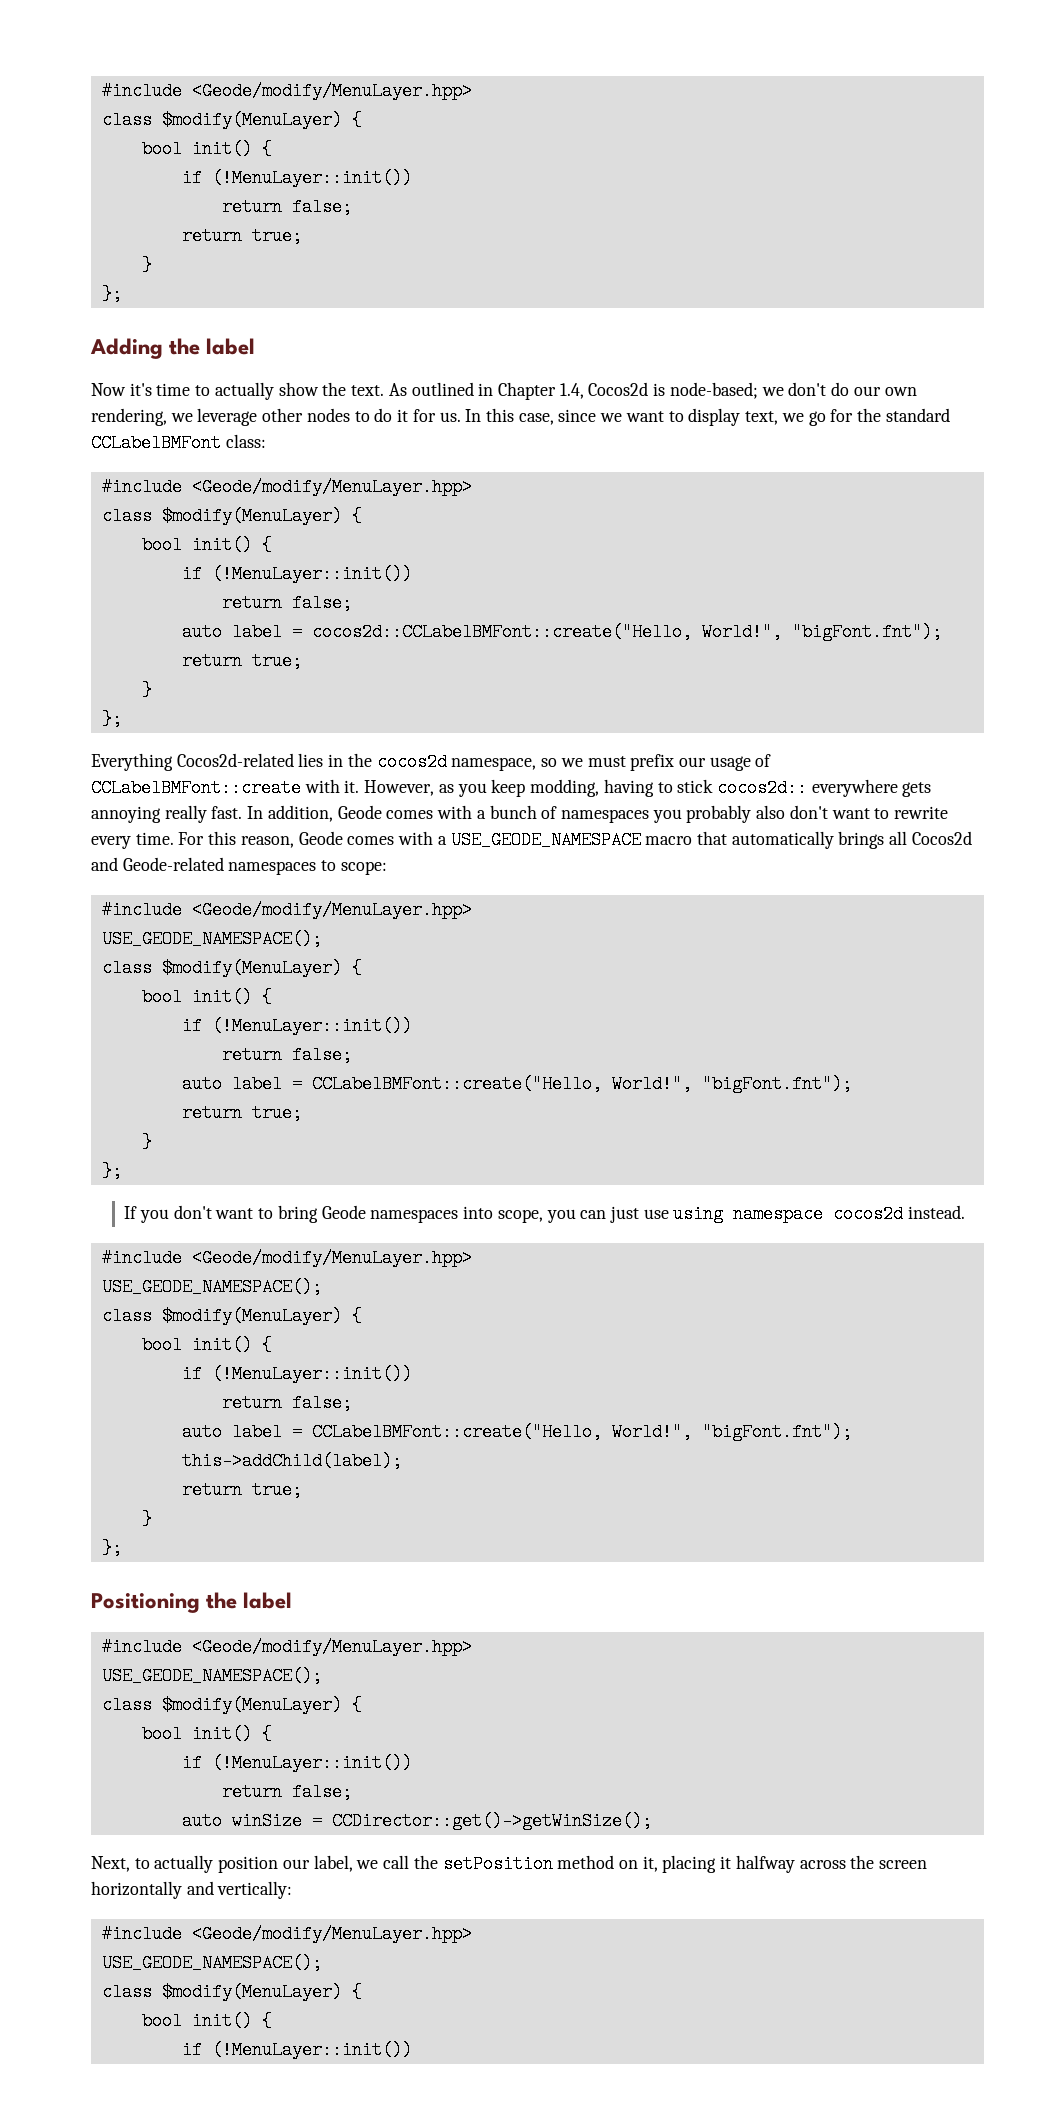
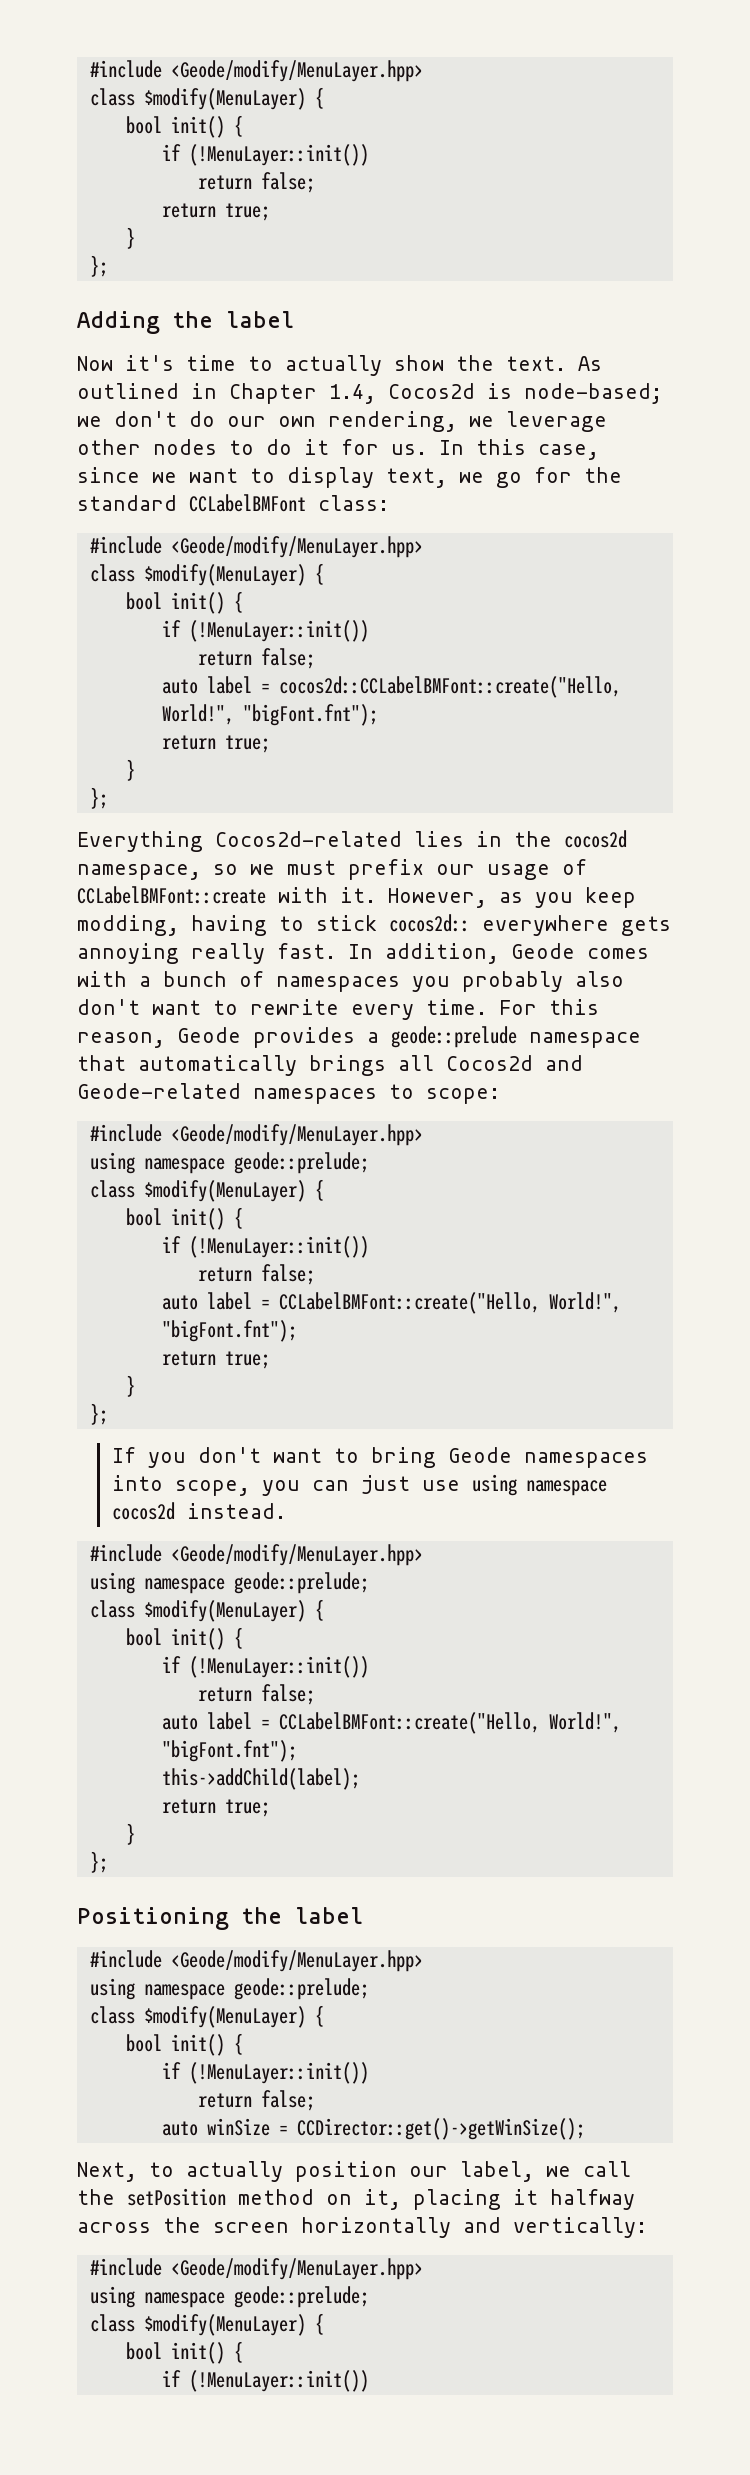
[347,831,693,849] comes with a USE_GEODE_NAMESPACE macro -> [253,1026,641,1048] provides a geode::prelude namespace
[101,930,322,948] USE_GEODE_NAMESPACE(); -> [89,1152,369,1174] using namespace geode::prelude;
[101,1278,322,1296] USE_GEODE_NAMESPACE(); -> [89,1572,369,1594] using namespace geode::prelude;
[101,1667,322,1685] USE_GEODE_NAMESPACE(); -> [89,1978,369,2000] using namespace geode::prelude;
[101,1954,322,1972] USE_GEODE_NAMESPACE(); -> [89,2286,369,2308] using namespace geode::prelude;

